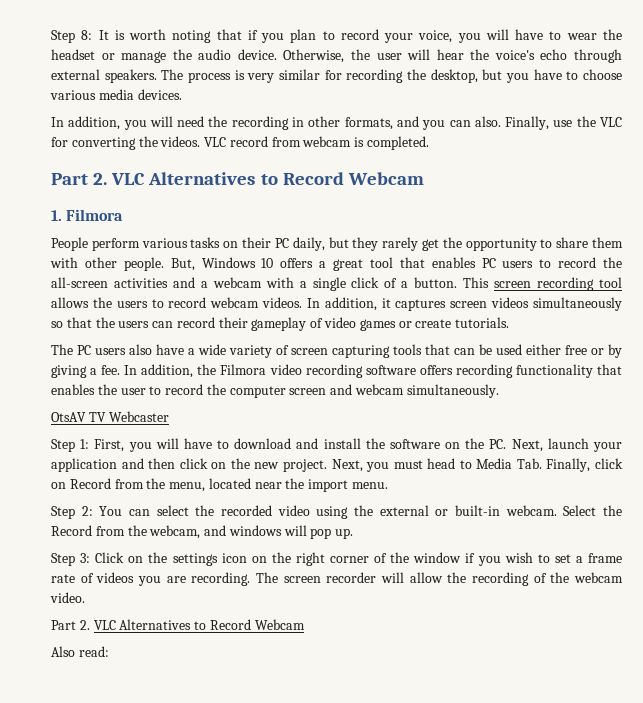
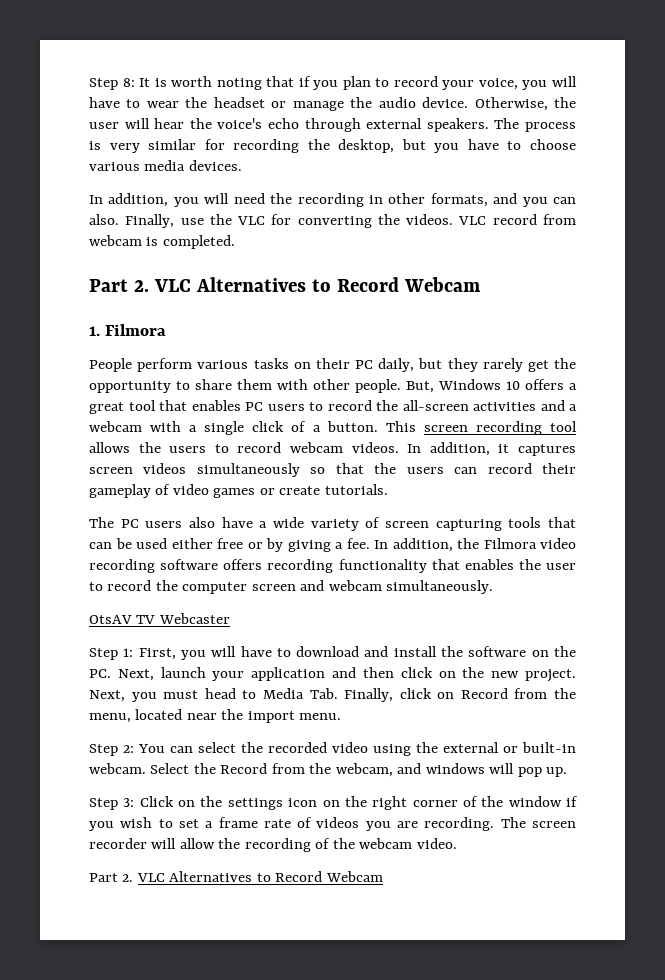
[51,646,109,657] // Also read: -> (383, 876) none

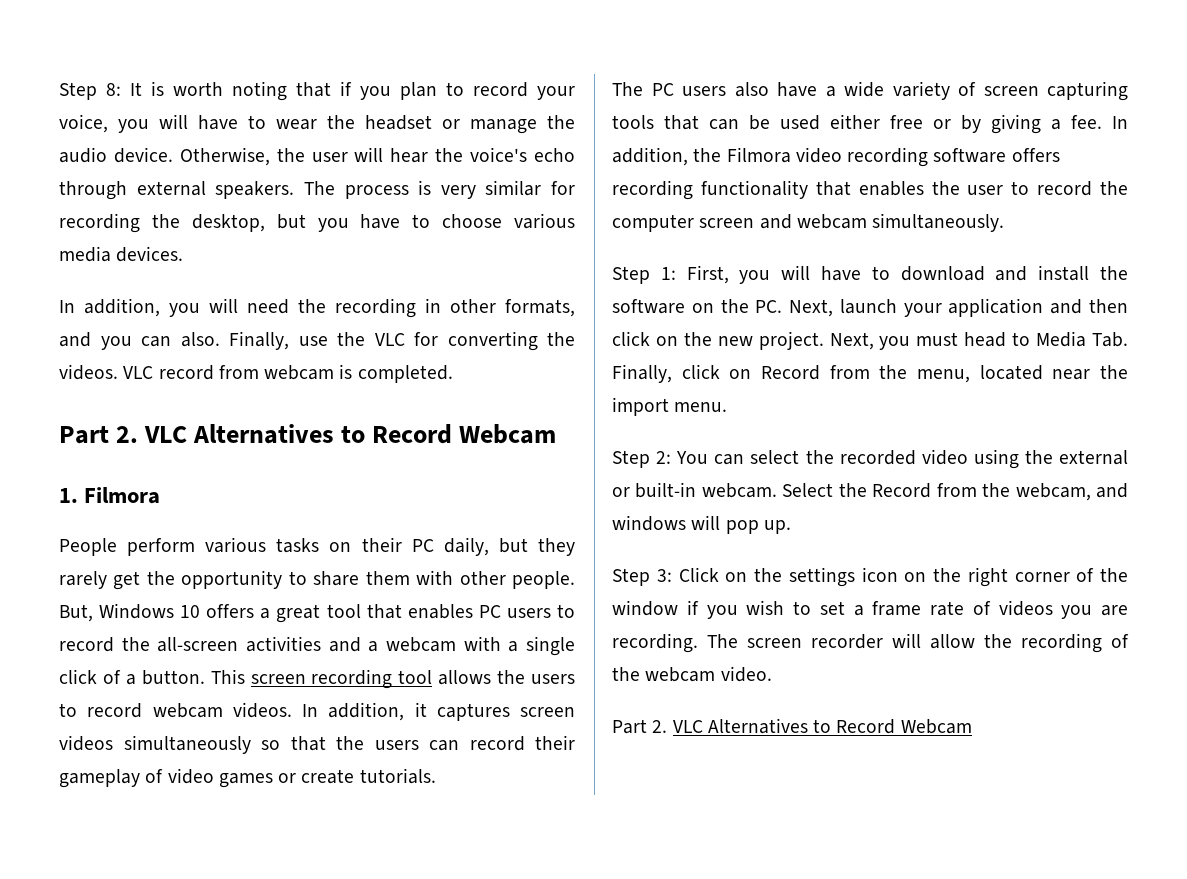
[89,613,230,624] // OtsAV TV Webcaster -> (1005, 222) none

